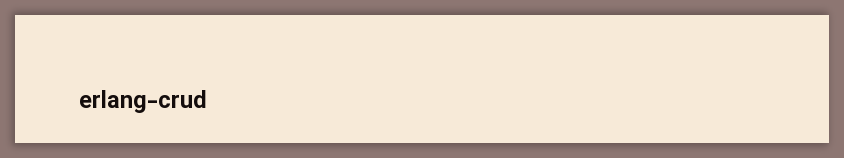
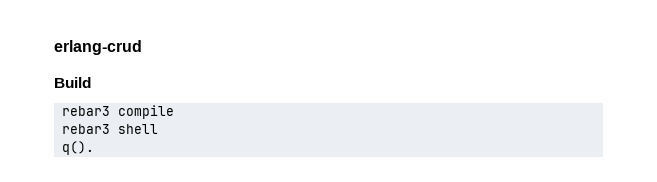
(207, 101) none -> [54,77,91,88] [62,105,175,119] [62,124,159,134] [62,141,95,155] // Build // rebar3 compile // rebar3 shell // q().

